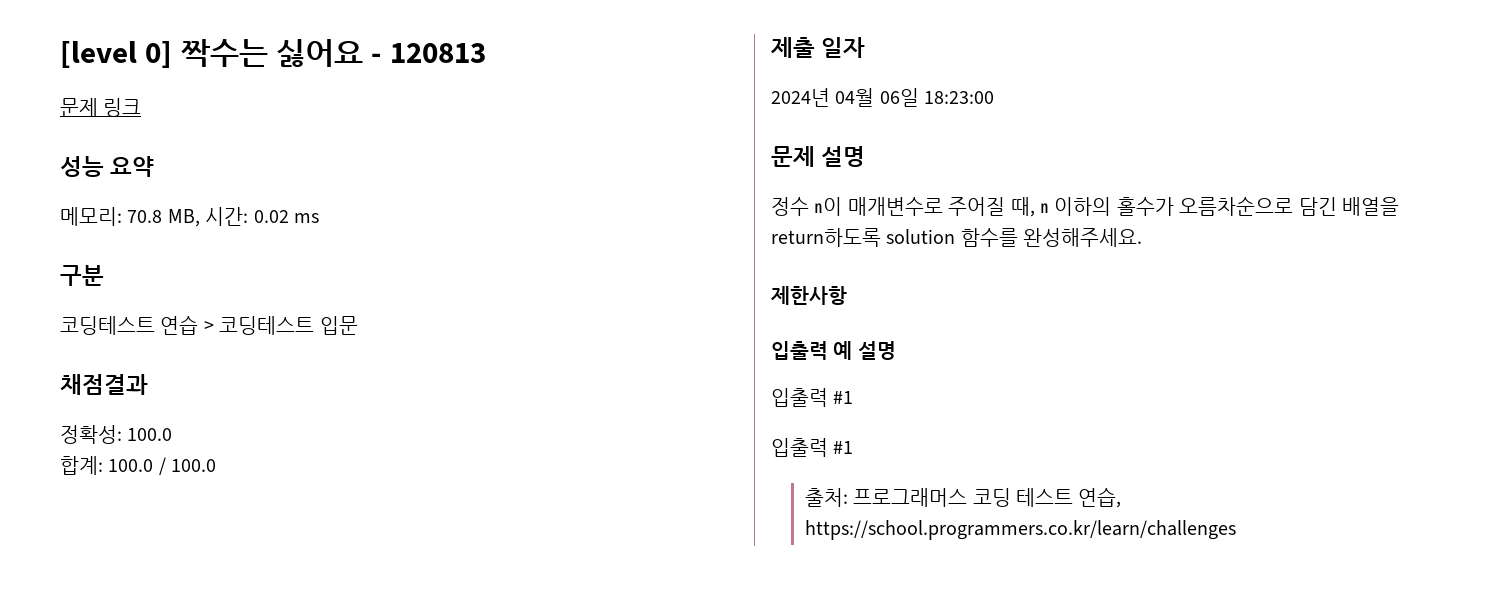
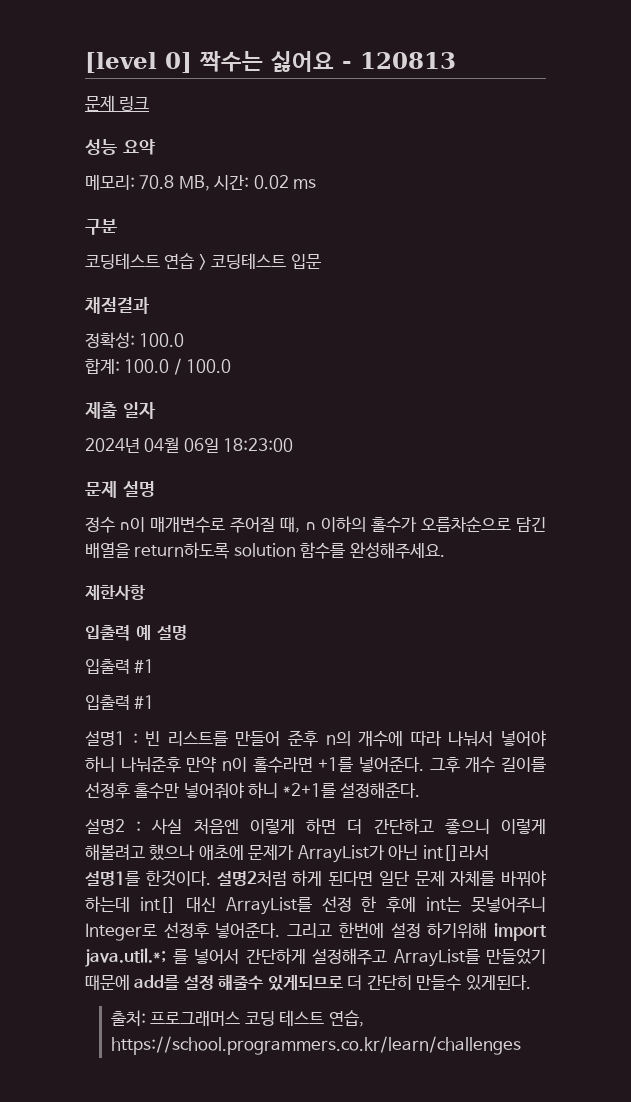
(854, 447) none -> [85,730,547,747] [85,756,546,773] [85,782,421,799] [85,818,546,834] [85,844,489,863] [85,870,546,887] [85,896,546,915] [85,922,547,941] [85,948,546,967] [85,975,531,991] // 설명1 : 빈 리스트를 만들어 준후 n의 개수에 따라 나눠서 넣어야 하니 나눠준후 만약 n이 홀수라면 +1를 넣어준다. 그후 개수 길이를 선정후 홀수만 넣어줘야 하니 *2+1를 설정해준다. // 설명2 : 사실 처음엔 이렇게 하면 더 간단하고 좋으니 이렇게 해볼려고 했으나 애초에 문제가 ArrayList가 아닌 int[]라서 설명1를 한것이다. 설명2처럼 하게 된다면 일단 문제 자체를 바꿔야 하는데 int[] 대신 ArrayList를 선정 한 후에 int는 못넣어주니 Integer로 선정후 넣어준다. 그리고 한번에 설정 하기위해 import java.util.*; 를 넣어서 간단하게 설정해주고 ArrayList를 만들었기 때문에 add를 설정 해줄수 있게되므로 더 간단히 만들수 있게된다.

